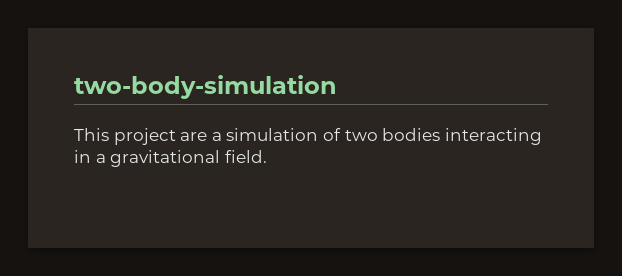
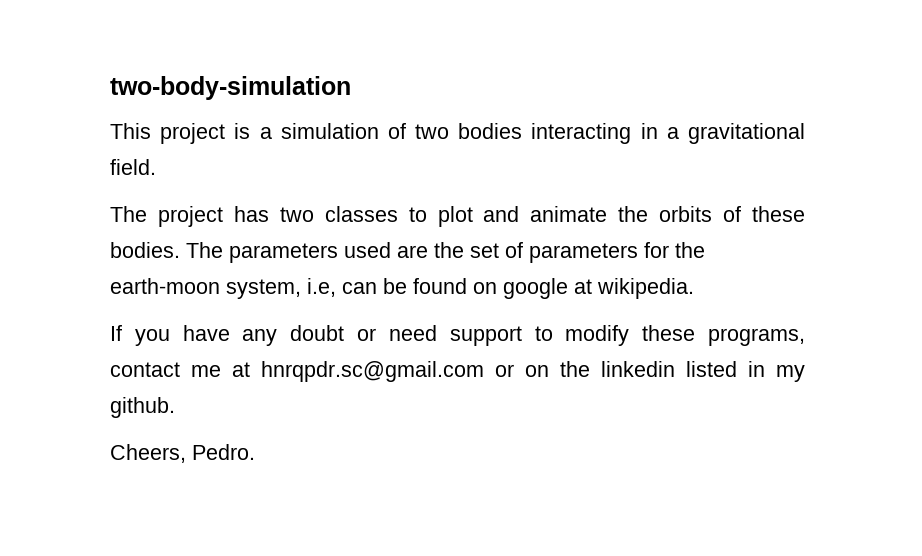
[180,132,208,141] are -> [234,123,251,139] is
(267, 156) none -> [110,206,805,227] [110,242,705,263] [110,278,694,299] [110,325,806,346] [110,361,805,382] [110,397,175,418] [110,444,255,463] // The project has two classes to plot and animate the orbits of these bodies. The parameters used are the set of parameters for the earth-moon system, i.e, can be found on google at wikipedia. // If you have any doubt or need support to modify these programs, contact me at hnrqpdr.sc@gmail.com or on the linkedin listed in my github. // Cheers, Pedro.

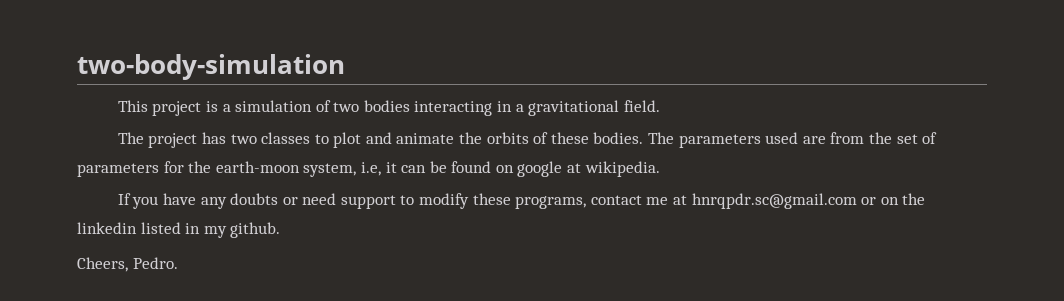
(428, 251) none -> [830,132,865,144] from
(336, 287) none -> [385,162,397,173] it
[290,325,345,341] doubt -> [230,193,279,205] doubts

